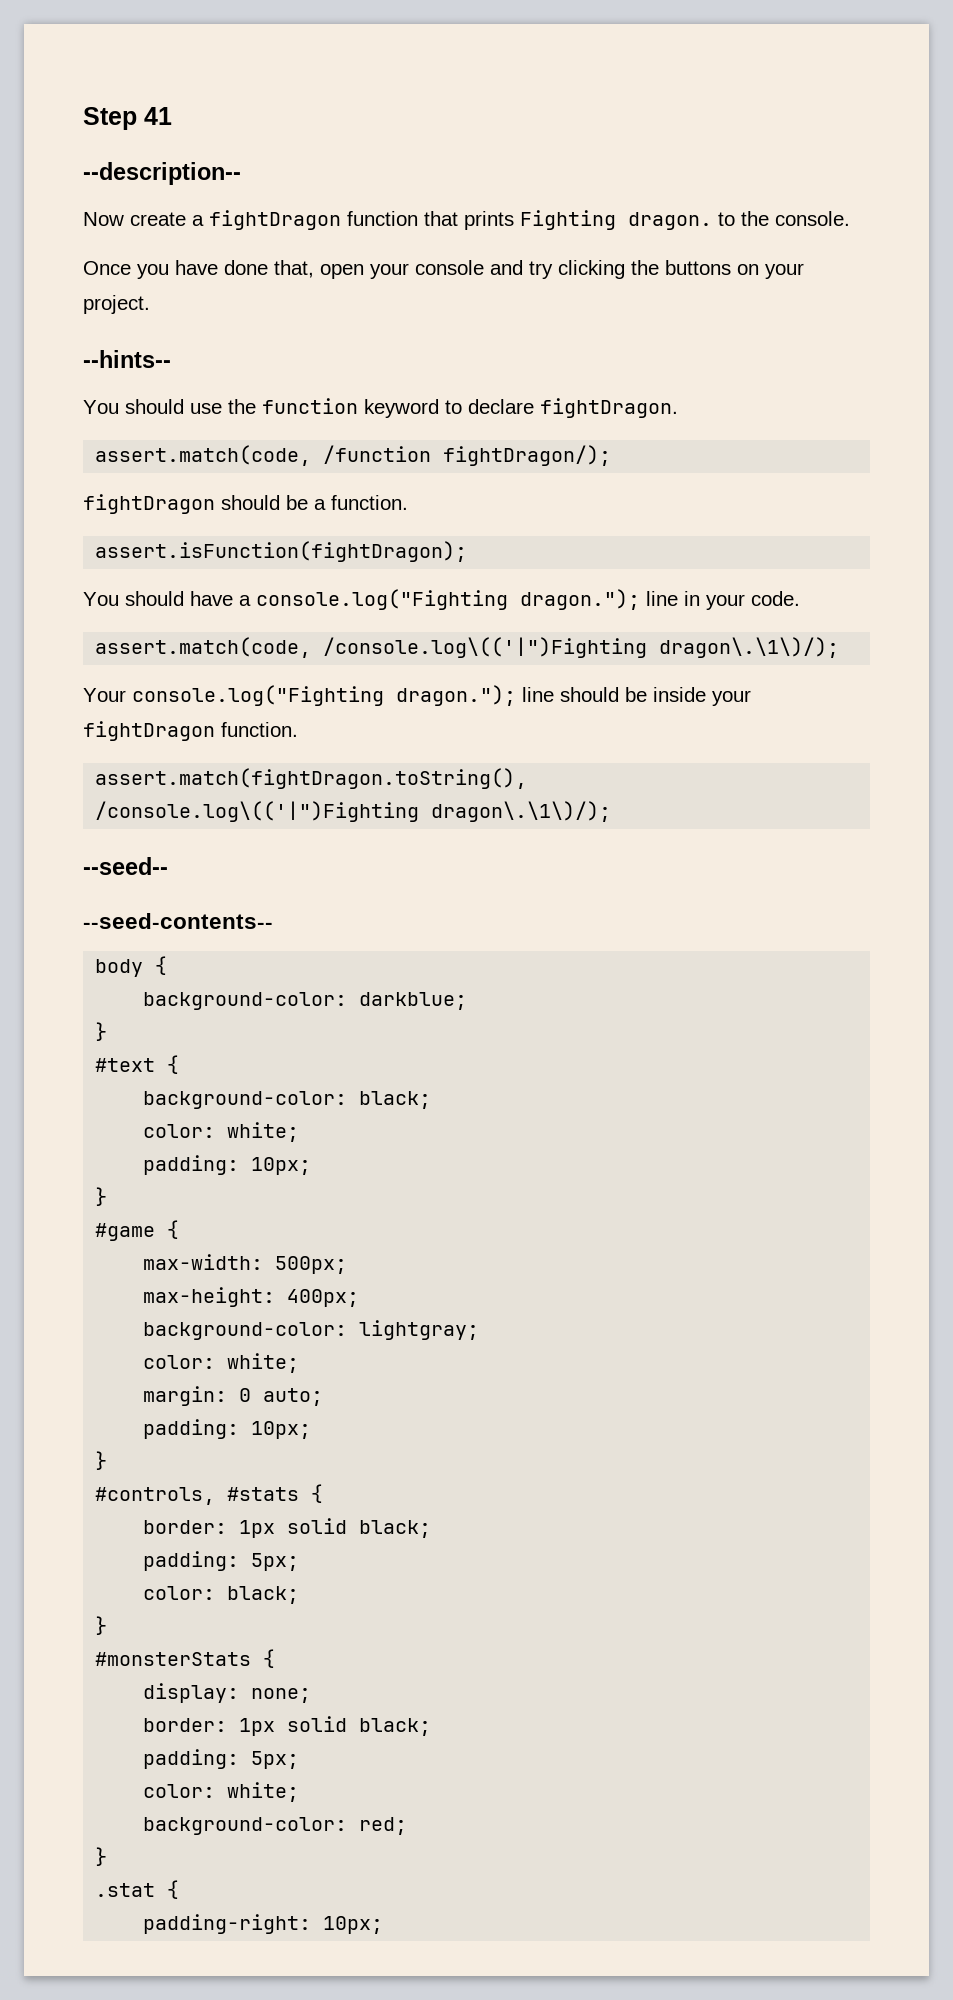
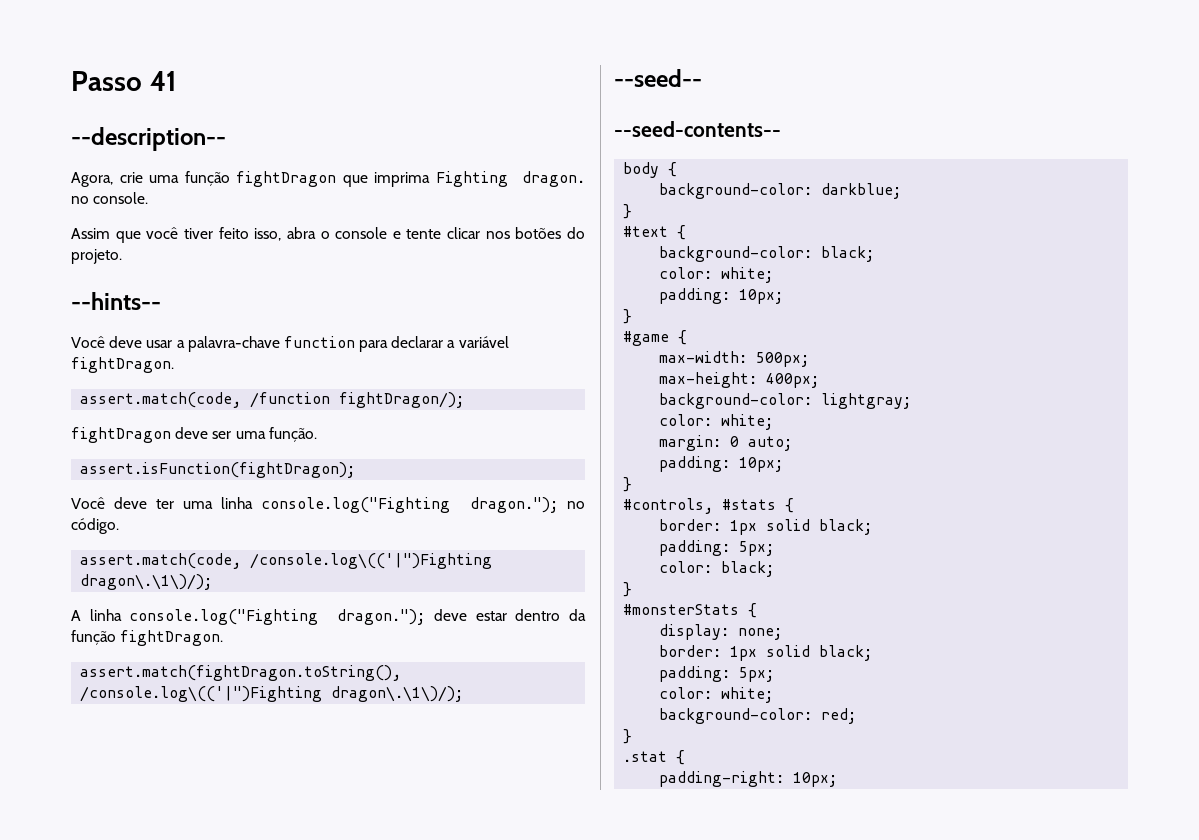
[83,107,137,130] Step -> [71,71,142,91] Passo
[83,210,850,230] [83,260,804,279] [83,295,150,314] [83,350,171,368] [83,398,534,418] Now create a fightDragon function that prints Fighting dragon. to the console. // Once you have done that, open your console and try clicking the buttons on your project. // --hints-- // You should use the function keyword to declare -> [71,171,585,187] [71,192,149,204] [71,227,586,243] [71,249,122,264] [71,292,161,310] [71,336,509,352] Agora, crie uma função fightDragon que imprima Fighting dragon. no console. // Assim que você tiver feito isso, abra o console e tente clicar nos botões do projeto. // --hints-- // Você deve usar a palavra-chave function para declarar a variável
[221,495,408,510] [95,541,468,562] [83,589,800,610] [95,637,840,658] [83,685,751,706] [83,721,298,741] should be a function. // assert.isFunction(fightDragon); // You should have a console.log("Fighting dragon."); line in your code. // assert.match(code, /console.log\(('|")Fighting dragon\.\1\)/); // Your console.log("Fighting dragon."); line should be inside your fightDragon function. -> [175,427,317,442] [80,462,356,478] [71,497,585,513] [71,518,119,534] [80,553,493,569] [80,574,213,590] [71,609,586,625] [71,630,224,646] deve ser uma função. // assert.isFunction(fightDragon); // Você deve ter uma linha console.log("Fighting dragon."); no código. // assert.match(code, /console.log\(('|")Fighting dragon\.\1\)/); // A linha console.log("Fighting dragon."); deve estar dentro da função fightDragon.

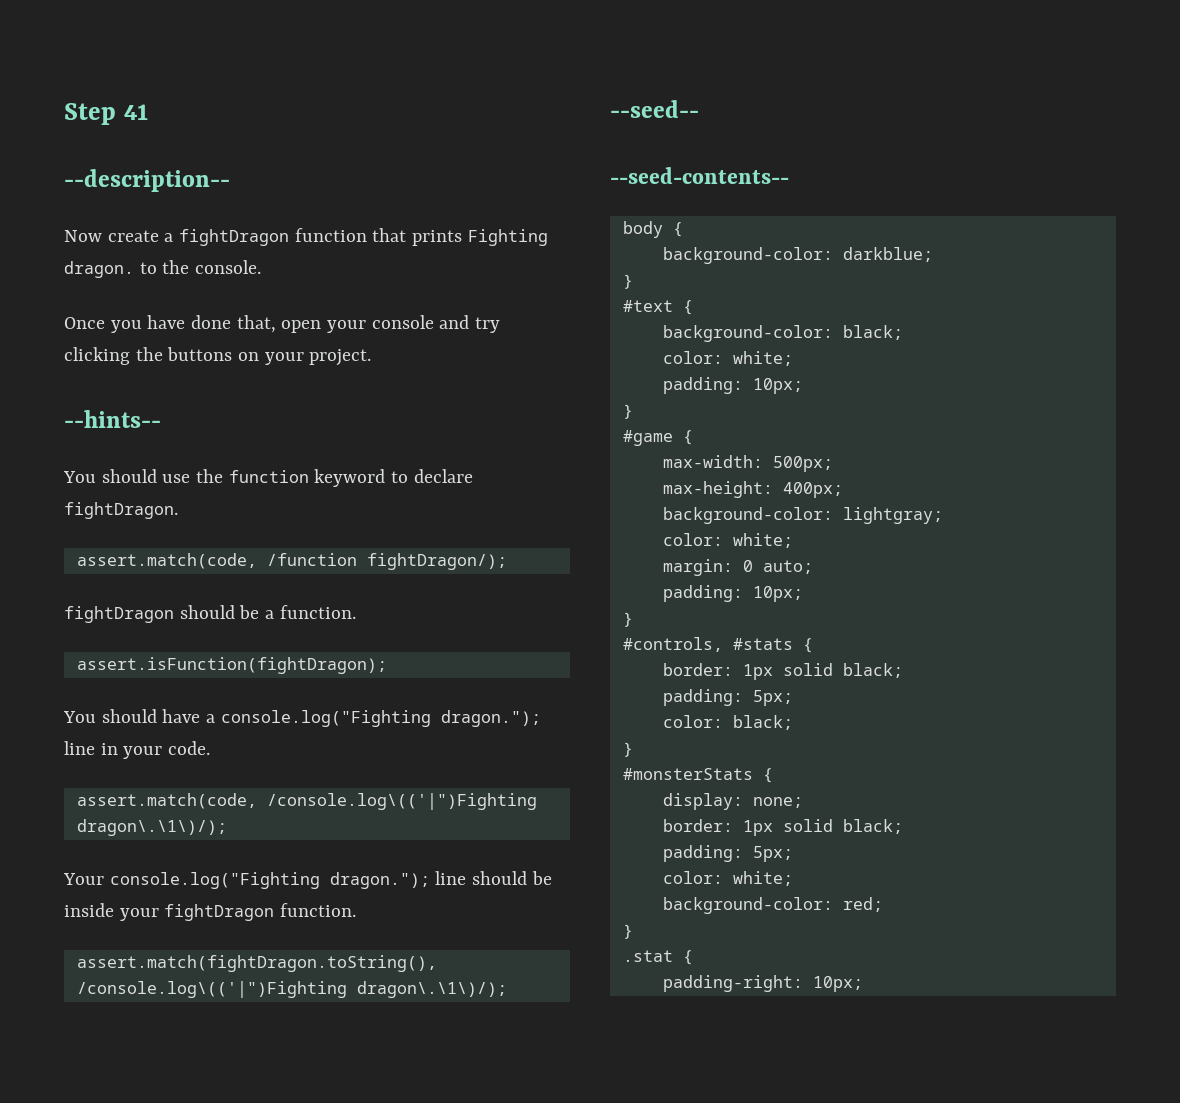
[71,71,142,91] Passo -> [64,103,116,125] Step
[71,171,585,187] [71,192,149,204] [71,227,586,243] [71,249,122,264] [71,292,161,310] [71,336,509,352] Agora, crie uma função fightDragon que imprima Fighting dragon. no console. // Assim que você tiver feito isso, abra o console e tente clicar nos botões do projeto. // --hints-- // Você deve usar a palavra-chave function para declarar a variável -> [64,228,548,246] [64,260,262,278] [64,315,501,333] [64,347,372,366] [64,410,161,428] [63,469,473,487] Now create a fightDragon function that prints Fighting dragon. to the console. // Once you have done that, open your console and try clicking the buttons on your project. // --hints-- // You should use the function keyword to declare
[175,427,317,442] [80,462,356,478] [71,497,585,513] [71,518,119,534] [80,553,493,569] [80,574,213,590] [71,609,586,625] [71,630,224,646] deve ser uma função. // assert.isFunction(fightDragon); // Você deve ter uma linha console.log("Fighting dragon."); no código. // assert.match(code, /console.log\(('|")Fighting dragon\.\1\)/); // A linha console.log("Fighting dragon."); deve estar dentro da função fightDragon. -> [179,605,356,619] [76,657,387,674] [63,709,541,727] [64,741,211,759] [76,793,537,810] [76,819,227,836] [63,871,552,889] [64,903,357,921] should be a function. // assert.isFunction(fightDragon); // You should have a console.log("Fighting dragon."); line in your code. // assert.match(code, /console.log\(('|")Fighting dragon\.\1\)/); // Your console.log("Fighting dragon."); line should be inside your fightDragon function.

